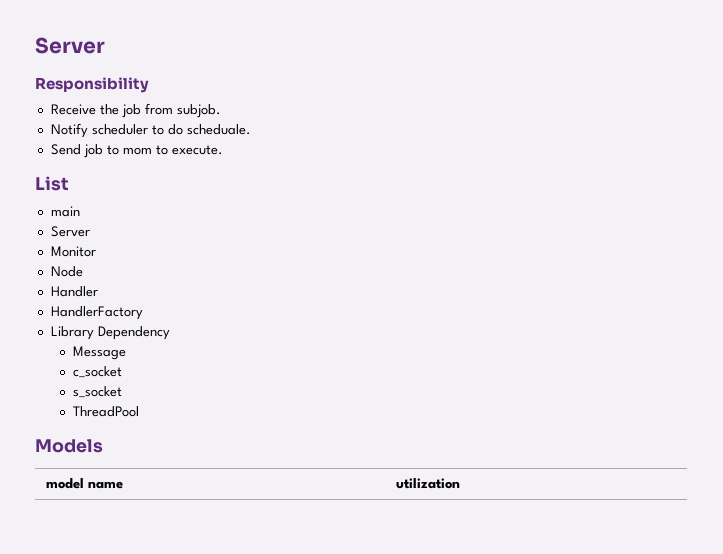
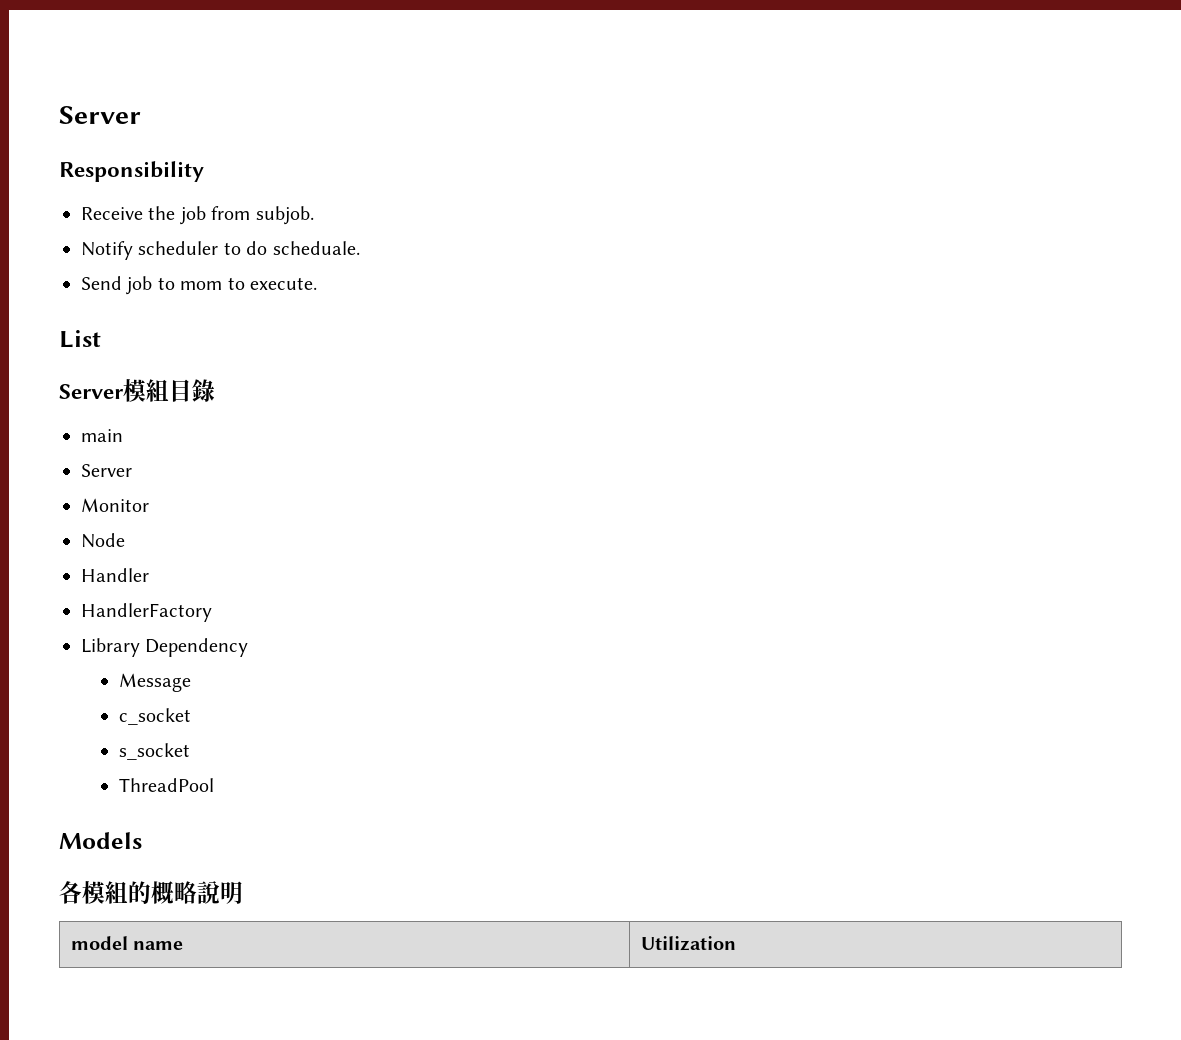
(69, 183) none -> [59,379,215,402] // Server模組目錄
(103, 446) none -> [59,881,243,904] // 各模組的概略說明
[396,478,461,489] utilization -> [640,936,736,951] Utilization

